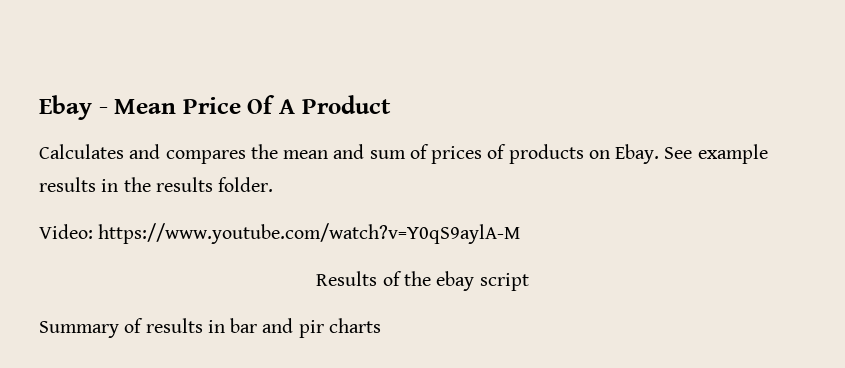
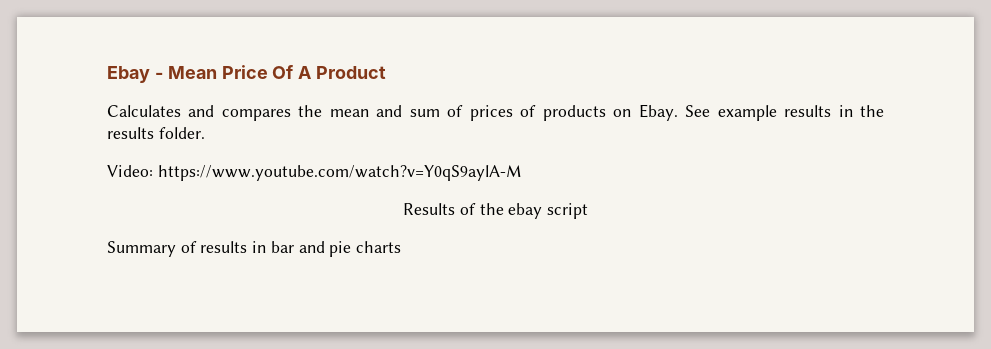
[298,320,324,338] pir -> [329,241,352,257] pie

